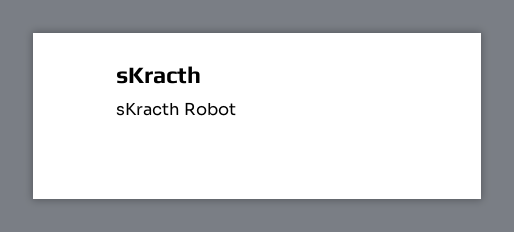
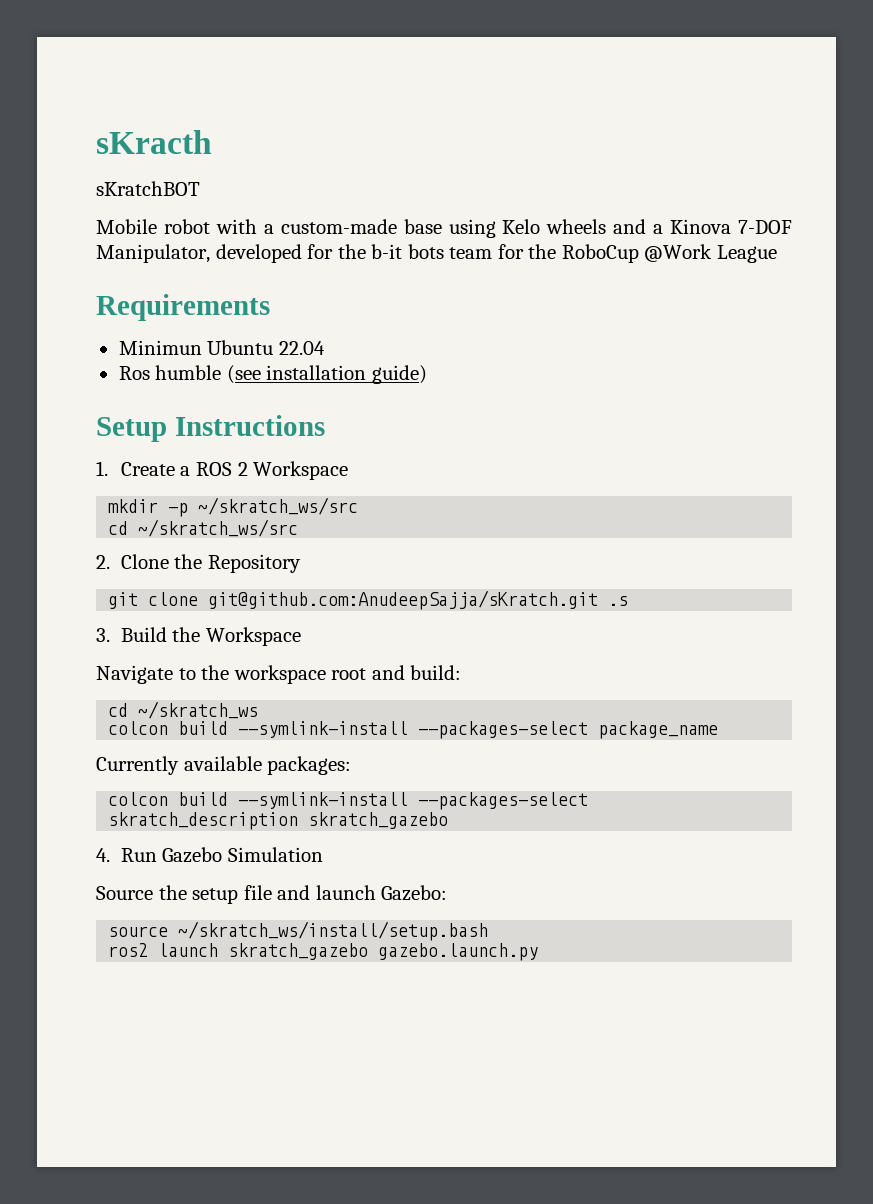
[116,102,237,116] sKracth Robot -> [96,181,200,196] [96,219,792,238] [96,244,777,263] [96,294,270,321] [118,340,325,355] [118,365,427,384] [96,415,325,442] [96,461,349,480] [108,497,359,517] [108,519,299,537] [96,554,301,573] [108,590,629,610] [96,627,301,646] [96,665,462,684] [108,701,259,719] [108,721,719,739] [96,756,352,775] [108,792,589,810] [108,812,449,830] [96,847,323,863] [96,885,448,904] [108,921,489,941] [108,943,539,961] sKratchBOT // Mobile robot with a custom-made base using Kelo wheels and a Kinova 7-DOF Manipulator, developed for the b-it bots team for the RoboCup @Work League // Requirements // Minimun Ubuntu 22.04 // Ros humble (see installation guide) // Setup Instructions // 1. Create a ROS 2 Workspace // mkdir -p ~/skratch_ws/src // cd ~/skratch_ws/src // 2. Clone the Repository // git clone git@github.com:AnudeepSajja/sKratch.git .s // 3. Build the Workspace // Navigate to the workspace root and build: // cd ~/skratch_ws // colcon build --symlink-install --packages-select package_name // Currently available packages: // colcon build --symlink-install --packages-select skratch_description skratch_gazebo // 4. Run Gazebo Simulation // Source the setup file and launch Gazebo: // source ~/skratch_ws/install/setup.bash // ros2 launch skratch_gazebo gazebo.launch.py

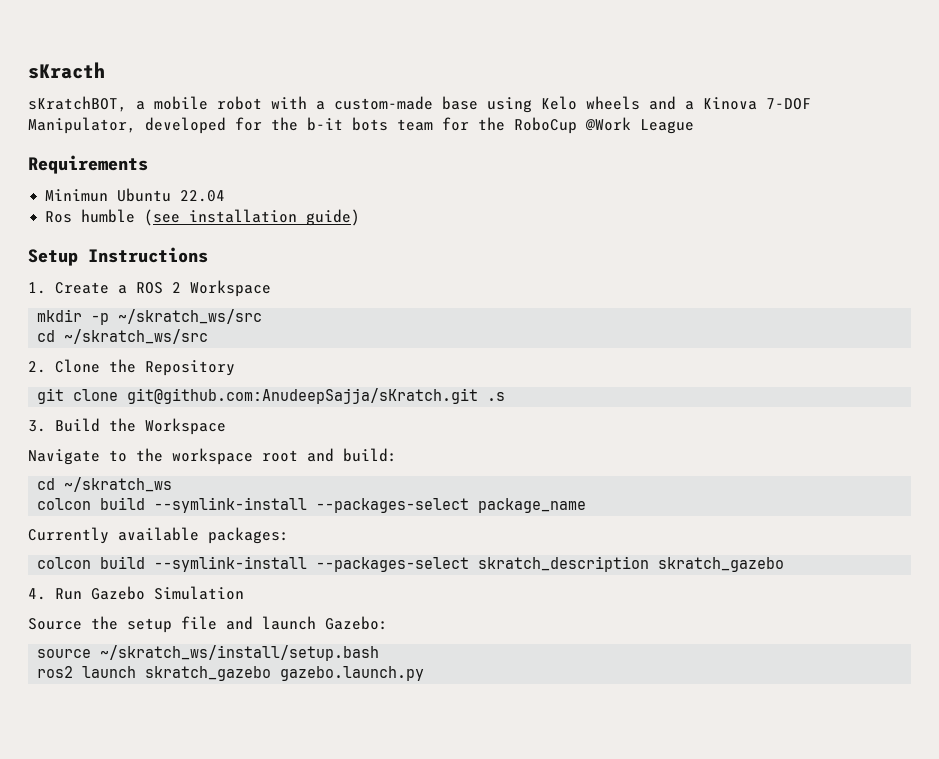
[96,181,200,196] [96,219,157,234] sKratchBOT // Mobile -> [28,96,208,112] sKratchBOT, a mobile

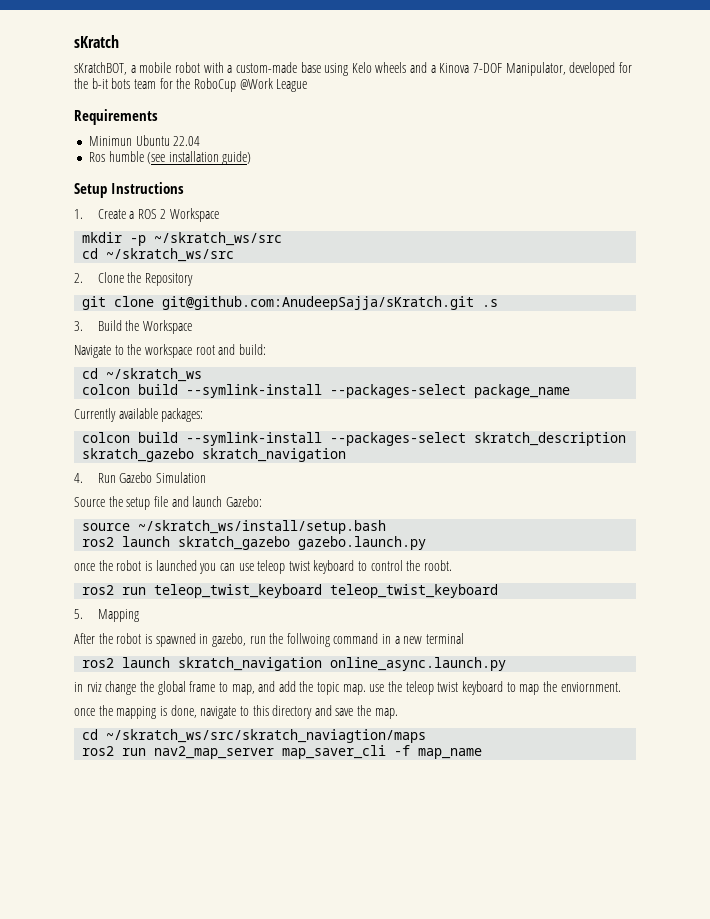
[28,62,105,79] sKracth -> [74,35,119,48] sKratch
(785, 564) none -> [202,448,347,462] skratch_navigation
(425, 673) none -> [74,560,453,574] [82,584,499,598] [74,609,139,622] [74,633,465,647] [82,657,507,671] [74,681,621,695] [74,705,398,719] [82,729,427,743] [82,745,483,759] // once the robot is launched you can use teleop twist keyboard to control the roobt. // ros2 run teleop_twist_keyboard teleop_twist_keyboard // 5. Mapping // After the robot is spawned in gazebo, run the follwoing command in a new terminal // ros2 launch skratch_navigation online_async.launch.py // in rviz change the global frame to map, and add the topic map. use the teleop twist keyboard to map the enviornment. // once the mapping is done, navigate to this directory and save the map. // cd ~/skratch_ws/src/skratch_naviagtion/maps // ros2 run nav2_map_server map_saver_cli -f map_name

